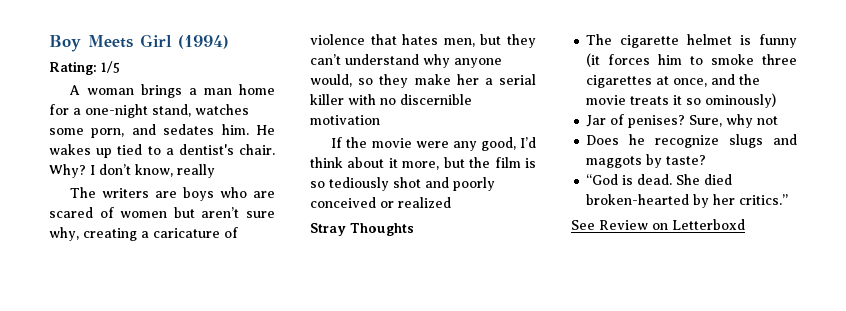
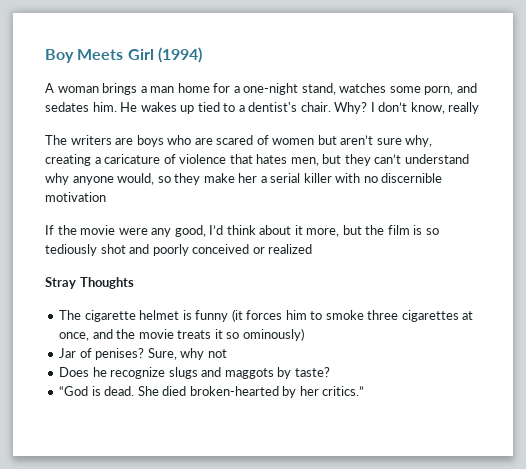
[49,61,120,75] // Rating: 1/5 -> (202, 55) none
[571,219,745,230] // See Review on Letterboxd -> (365, 391) none

